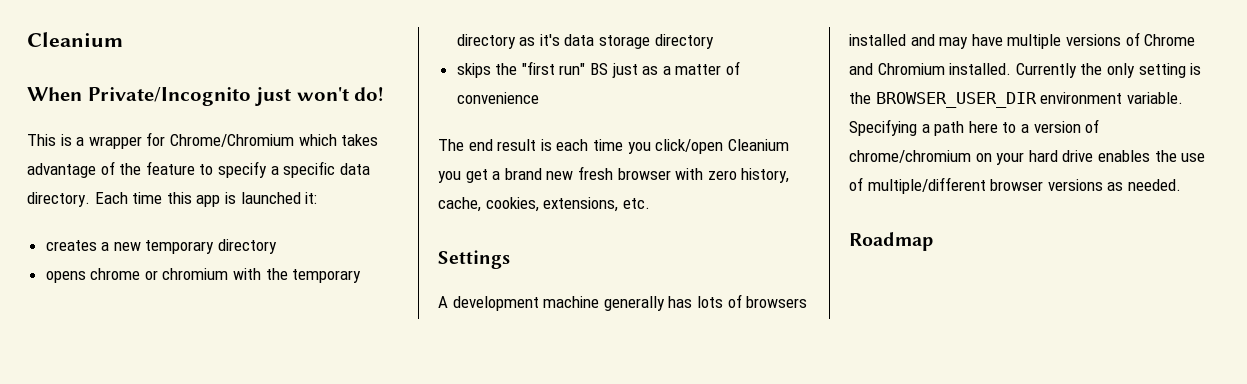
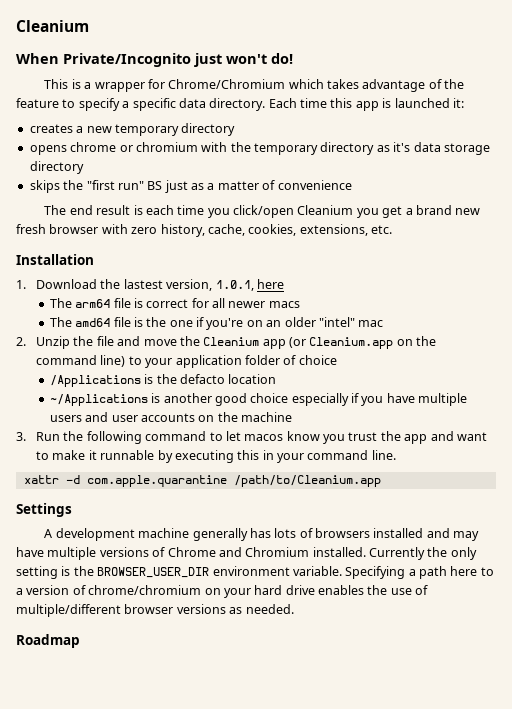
(650, 203) none -> [16,254,94,265] [16,279,284,291] [49,298,300,308] [49,317,384,330] [16,336,437,349] [36,355,337,368] [49,374,277,387] [49,393,468,406] [49,412,293,422] [16,431,487,444] [36,450,396,463] [23,475,381,487] // Installation // 1. Download the lastest version, 1.0.1, here // The arm64 file is correct for all newer macs // The amd64 file is the one if you're on an older "intel" mac // 2. Unzip the file and move the Cleanium app (or Cleanium.app on the command line) to your application folder of choice // /Applications is the defacto location // ~/Applications is another good choice especially if you have multiple users and user accounts on the machine // 3. Run the following command to let macos know you trust the app and want to make it runnable by executing this in your command line. // xattr -d com.apple.quarantine /path/to/Cleanium.app

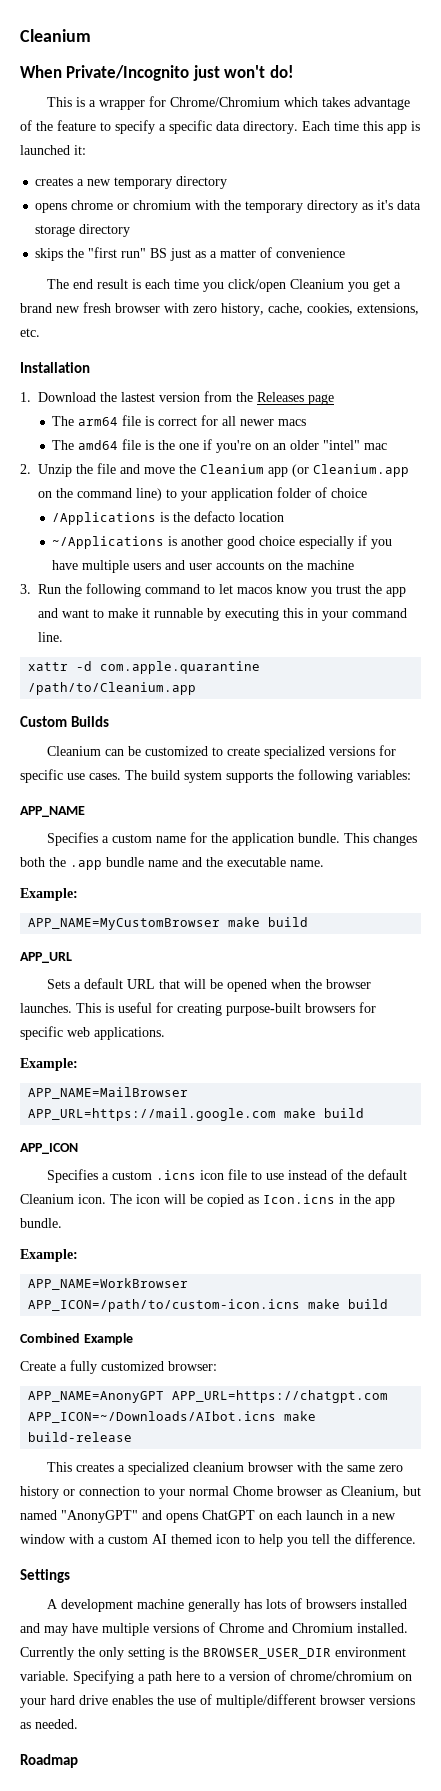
[166,279,284,291] version, 1.0.1, here -> [159,391,334,405] version from the Releases page
(381, 481) none -> [20,716,110,727] [46,745,396,759] [20,769,411,783] [20,806,85,817] [46,832,417,846] [20,857,324,870] [20,888,78,901] [28,917,309,930] [20,952,72,963] [46,978,371,992] [20,1002,376,1016] [20,1026,165,1040] [20,1058,78,1071] [28,1087,189,1099] [28,1108,365,1121] [20,1143,78,1154] [46,1169,407,1183] [20,1194,395,1207] [20,1218,62,1228] [20,1249,78,1262] [28,1278,189,1290] [28,1299,389,1312] [20,1333,133,1345] [20,1360,217,1374] [28,1390,389,1403] [28,1411,317,1423] [28,1432,133,1442] [46,1462,403,1475] [20,1486,421,1499] [20,1510,396,1523] [20,1533,416,1547] // Custom Builds // Cleanium can be customized to create specialized versions for specific use cases. The build system supports the following variables: // APP_NAME // Specifies a custom name for the application bundle. This changes both the .app bundle name and the executable name. // Example: // APP_NAME=MyCustomBrowser make build // APP_URL // Sets a default URL that will be opened when the browser launches. This is useful for creating purpose-built browsers for specific web applications. // Example: // APP_NAME=MailBrowser APP_URL=https://mail.google.com make build // APP_ICON // Specifies a custom .icns icon file to use instead of the default Cleanium icon. The icon will be copied as Icon.icns in the app bundle. // Example: // APP_NAME=WorkBrowser APP_ICON=/path/to/custom-icon.icns make build // Combined Example // Create a fully customized browser: // APP_NAME=AnonyGPT APP_URL=https://chatgpt.com APP_ICON=~/Downloads/AIbot.icns make build-release // This creates a specialized cleanium browser with the same zero history or connection to your normal Chome browser as Cleanium, but named "AnonyGPT" and opens ChatGPT on each launch in a new window with a custom AI themed icon to help you tell the difference.

